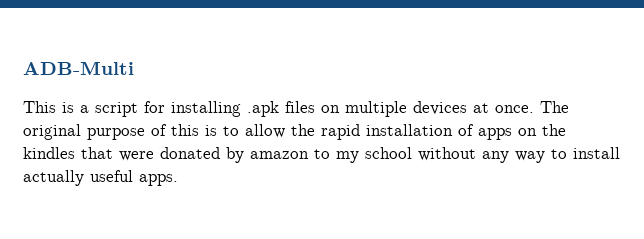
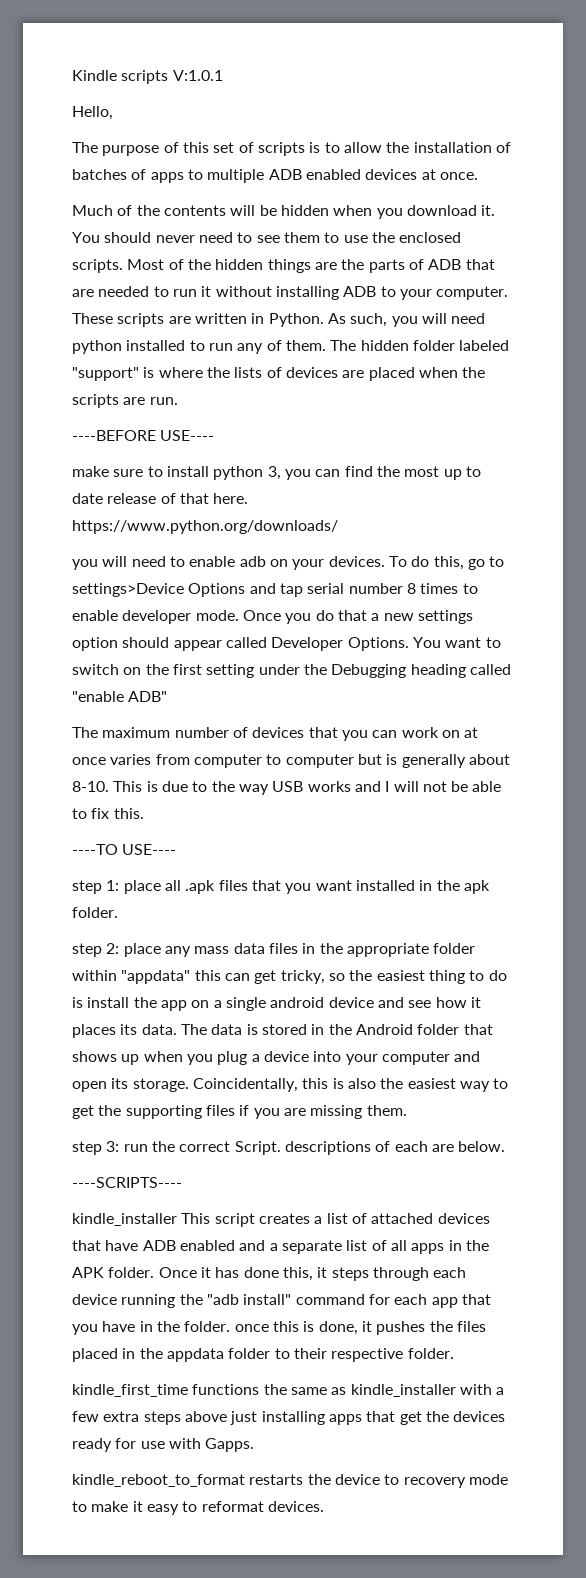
[23,61,134,75] [23,101,569,117] [23,124,199,140] ADB-Multi // This is a script for installing .apk files on multiple devices at once. The original purpose of this -> [72,70,223,84] [72,106,113,120] [72,142,305,156] Kindle scripts V:1.0.1 // Hello, // The purpose of this set of scripts
[321,124,360,140] rapid -> (410, 147) none
[478,124,566,140] [23,147,620,163] [23,170,178,186] apps on the kindles that were donated by amazon to my school without any way to install actually useful apps. -> [72,169,478,183] [72,205,496,219] [72,232,462,243] [72,259,495,273] [72,286,509,300] [72,313,486,327] [72,340,510,354] [72,367,486,381] [72,394,178,408] [72,430,215,441] [72,466,481,480] [72,493,249,504] [72,520,338,534] [72,556,505,570] [72,583,478,597] [72,610,473,624] [72,637,501,651] [72,664,511,678] [72,691,168,702] [72,727,479,741] [72,754,510,768] [72,781,502,795] [72,808,144,819] [72,844,177,855] [72,880,490,894] [72,907,118,918] [72,943,476,957] [72,970,507,984] [72,997,481,1011] [72,1024,493,1038] [72,1051,481,1065] [72,1078,509,1092] [72,1105,407,1119] [72,1141,506,1155] [72,1177,182,1188] [72,1213,490,1227] [72,1240,489,1254] [72,1267,467,1281] [72,1294,491,1308] [72,1321,486,1335] [72,1348,454,1362] [72,1384,505,1397] [72,1411,506,1425] [72,1438,255,1452] [72,1474,508,1488] [72,1501,324,1515] batches of apps to multiple ADB enabled devices at once. // Much of the contents will be hidden when you download it. You should never need to see them to use the enclosed scripts. Most of the hidden things are the parts of ADB that are needed to run it without installing ADB to your computer. These scripts are written in Python. As such, you will need python installed to run any of them. The hidden folder labeled "support" is where the lists of devices are placed when the scripts are run. // ----BEFORE USE---- // make sure to install python 3, you can find the most up to date release of that here. https://www.python.org/downloads/ // you will need to enable adb on your devices. To do this, go to settings>Device Options and tap serial number 8 times to enable developer mode. Once you do that a new settings option should appear called Developer Options. You want to switch on the first setting under the Debugging heading called "enable ADB" // The maximum number of devices that you can work on at once varies from computer to computer but is generally about 8-10. This is due to the way USB works and I will not be able to fix this. // ----TO USE---- // step 1: place all .apk files that you want installed in the apk folder. // step 2: place any mass data files in the appropriate folder within "appdata" this can get tricky, so the easiest thing to do is install the app on a single android device and see how it places its data. The data is stored in the Android folder that shows up when you plug a device into your computer and open its storage. Coincidentally, this is also the easiest way to get the supporting files if you are missing them. // step 3: run the correct Script. descriptions of each are below. // ----SCRIPTS---- // kindle_installer This script creates a list of attached devices that have ADB enabled and a separate list of all apps in the APK folder. Once it has done this, it steps through each device running the "adb install" command for each app that you have in the folder. once this is done, it pushes the files placed in the appdata folder to their respective folder. // kindle_first_time functions the same as kindle_installer with a few extra steps above just installing apps that get the devices ready for use with Gapps. // kindle_reboot_to_format restarts the device to recovery mode to make it easy to reformat devices.

